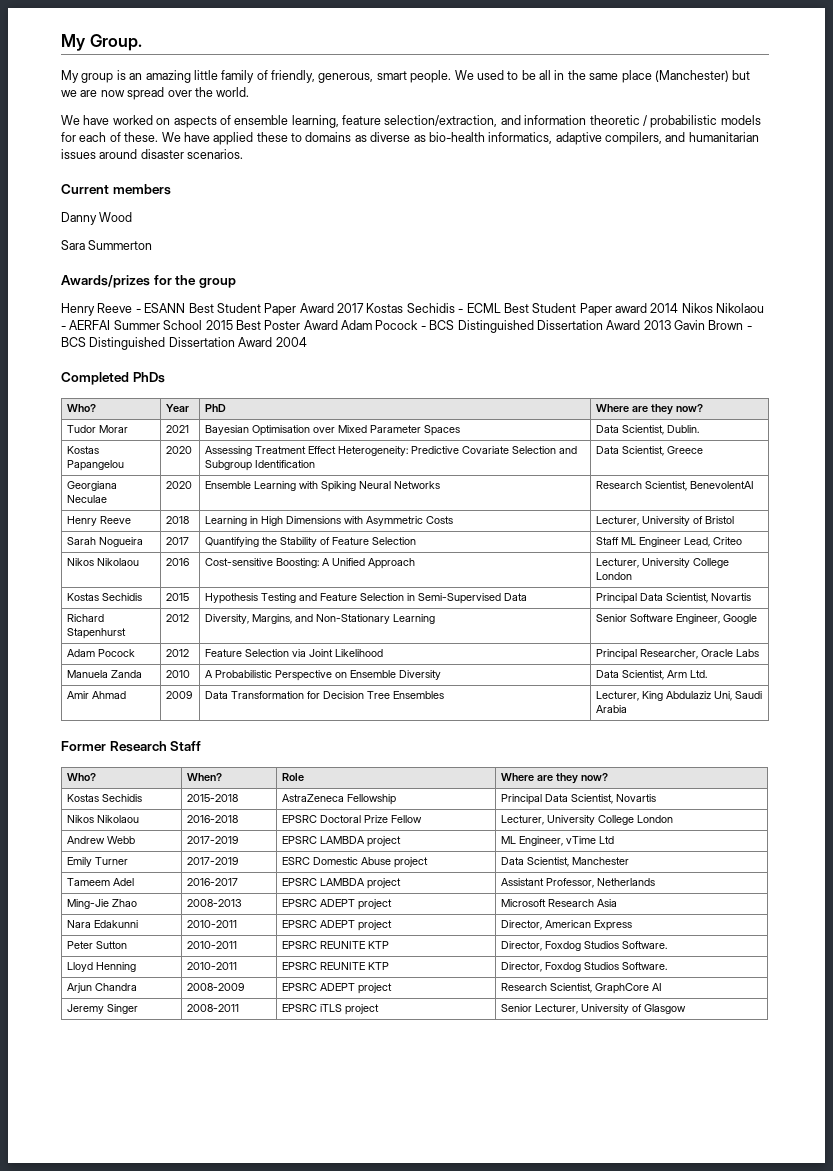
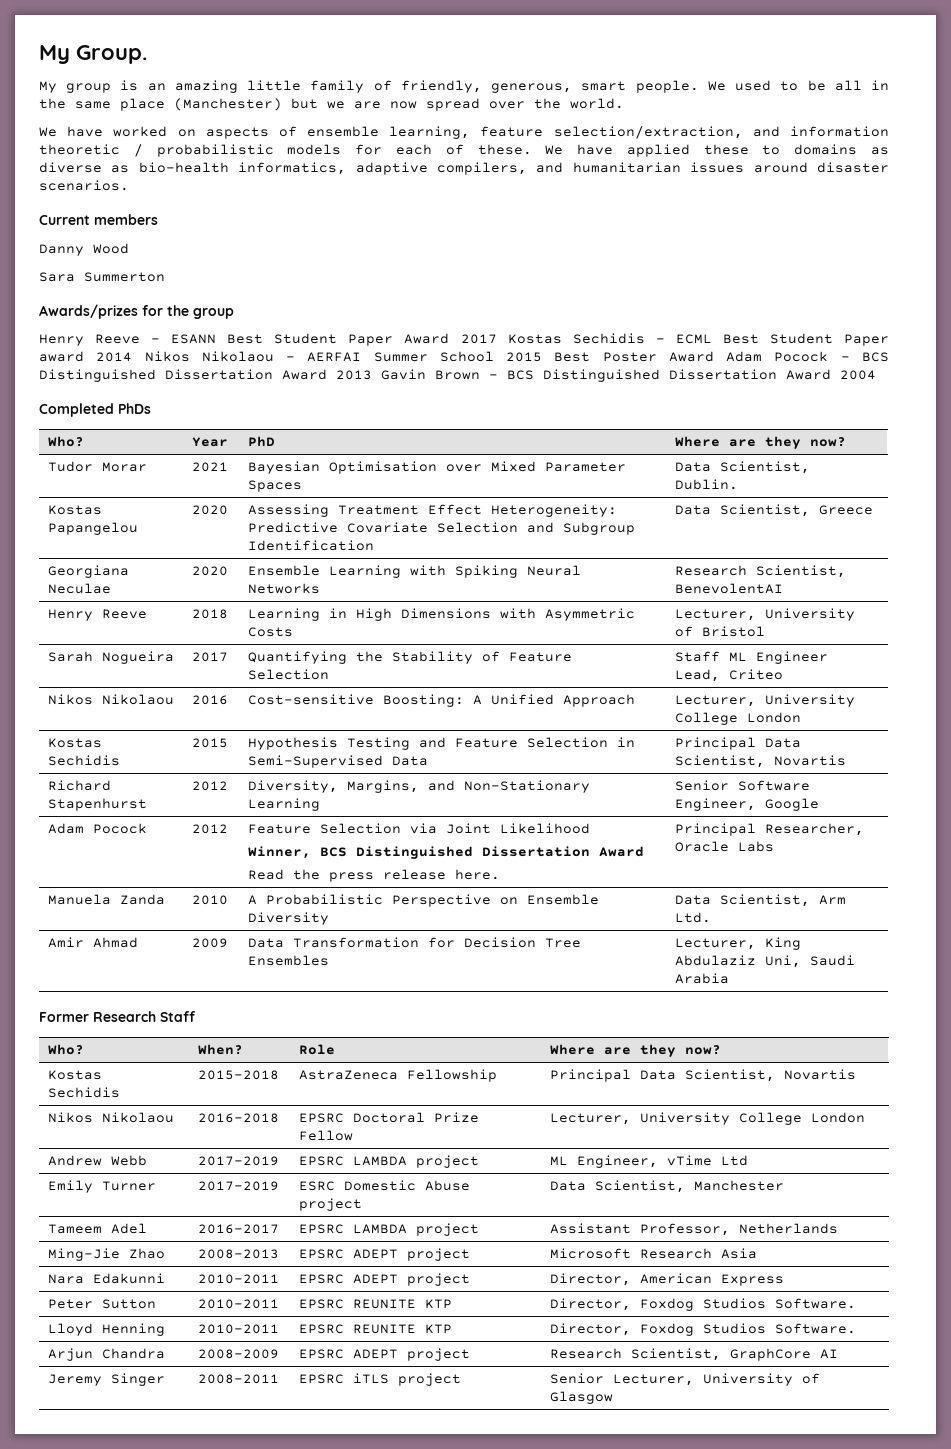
(383, 653) none -> [248,846,645,859] [248,869,501,882] // Winner, BCS Distinguished Dissertation Award // Read the press release here.

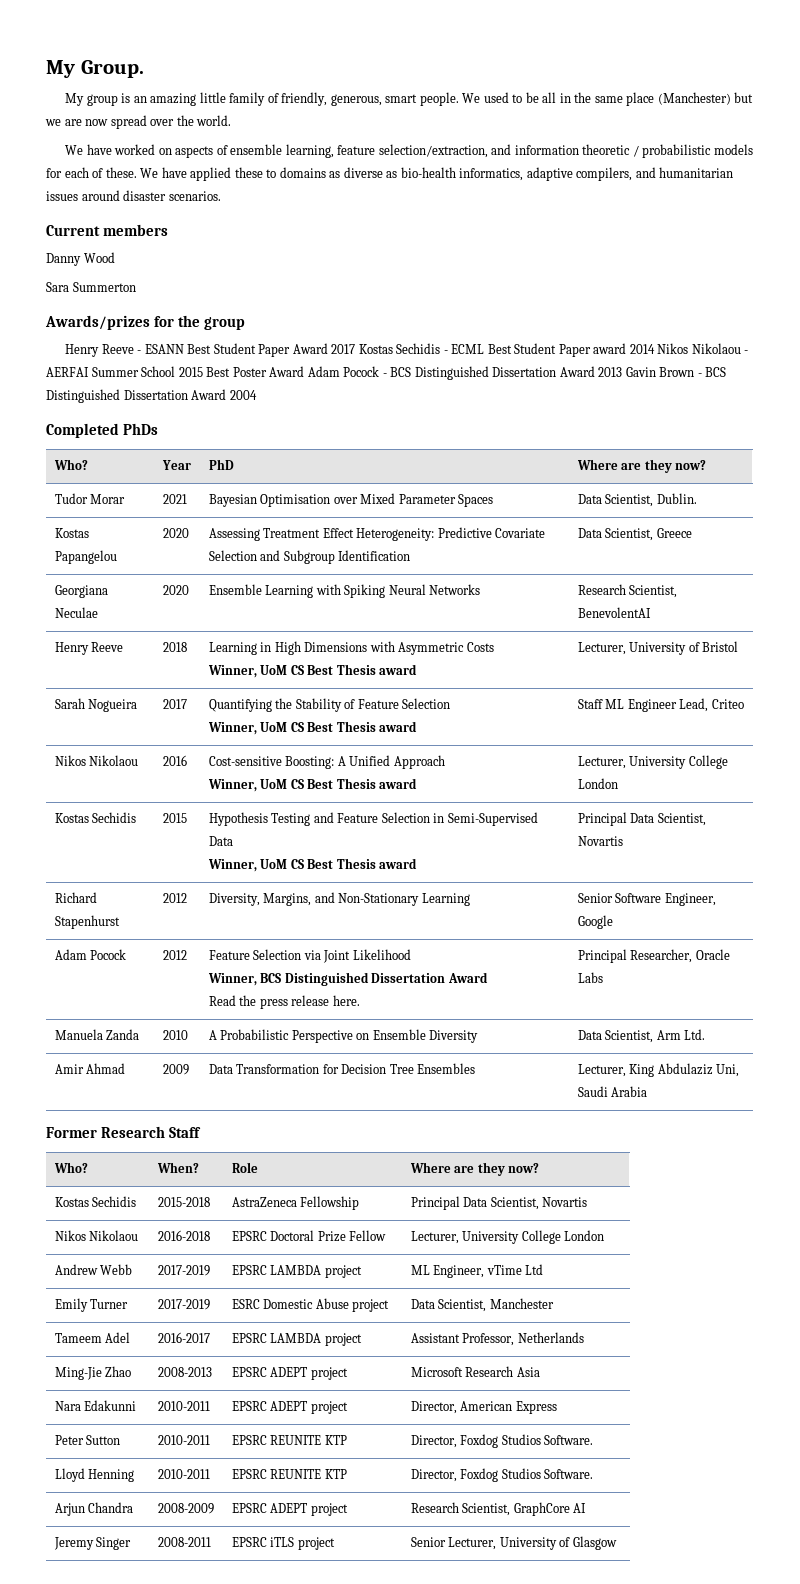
(294, 632) none -> [207,664,418,678] // Winner, UoM CS Best Thesis award
(330, 674) none -> [207,721,418,735] // Winner, UoM CS Best Thesis award
(636, 700) none -> [207,778,418,792] // Winner, UoM CS Best Thesis award
(429, 761) none -> [207,858,418,872] // Winner, UoM CS Best Thesis award

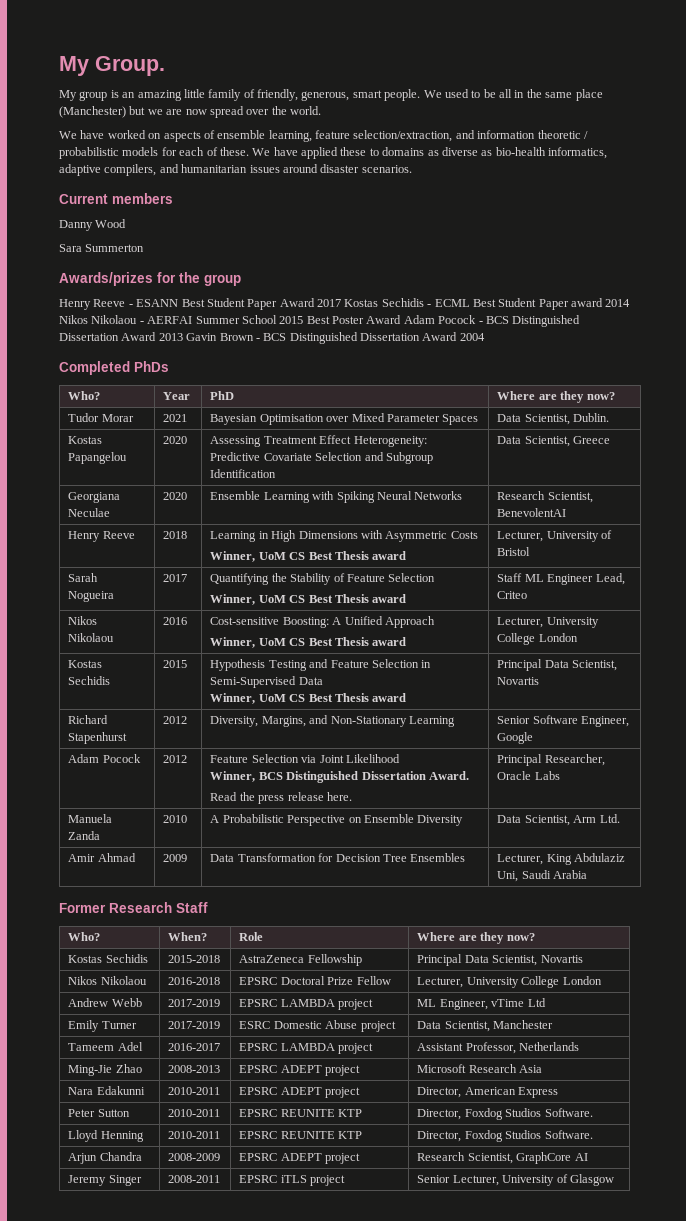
[447,972,488,983] Award -> [428,771,469,780] Award.

